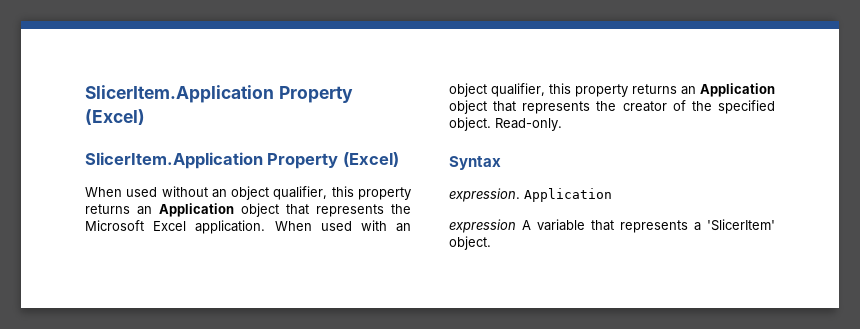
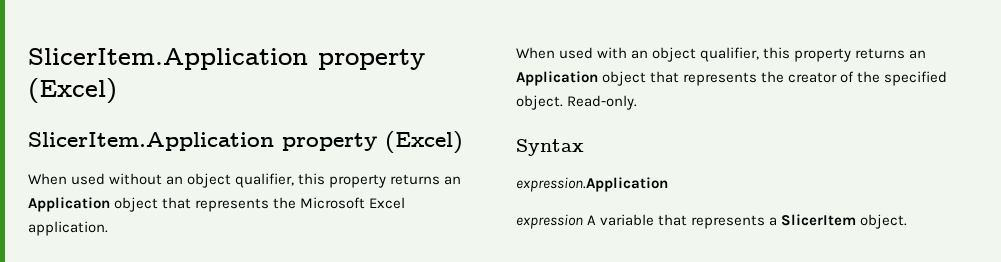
[85,85,353,103] SlicerItem.Application Property -> [28,48,425,70] SlicerItem.Application property
[267,153,339,169] Property -> [282,133,377,151] property
(266, 227) none -> (108, 228) //
[449,188,612,202] expression. Application -> [516,177,668,192] expression.Application
[707,219,775,231] 'SlicerItem' -> [781,214,857,226] SlicerItem

